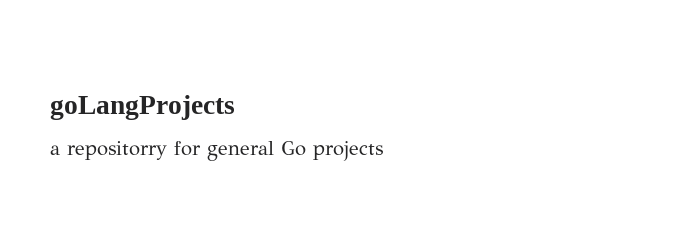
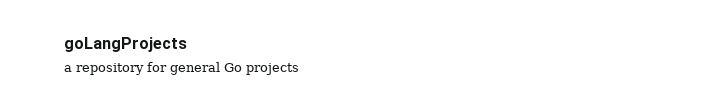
[67,141,167,160] repositorry -> [76,63,144,75] repository

